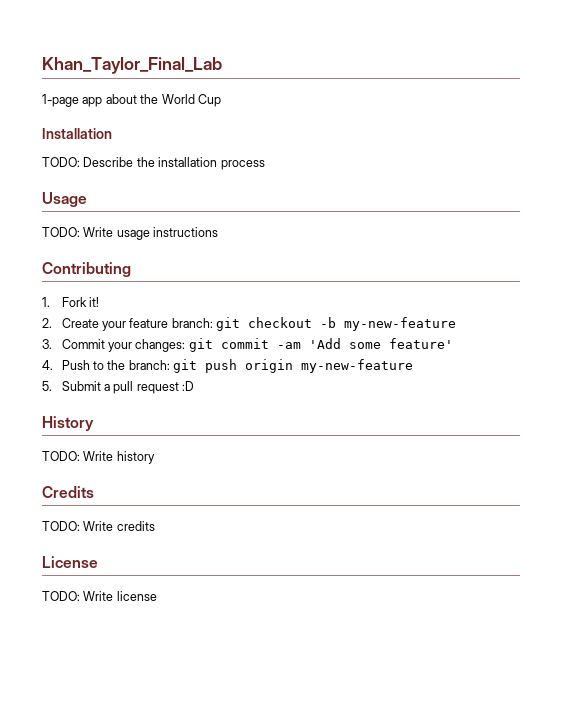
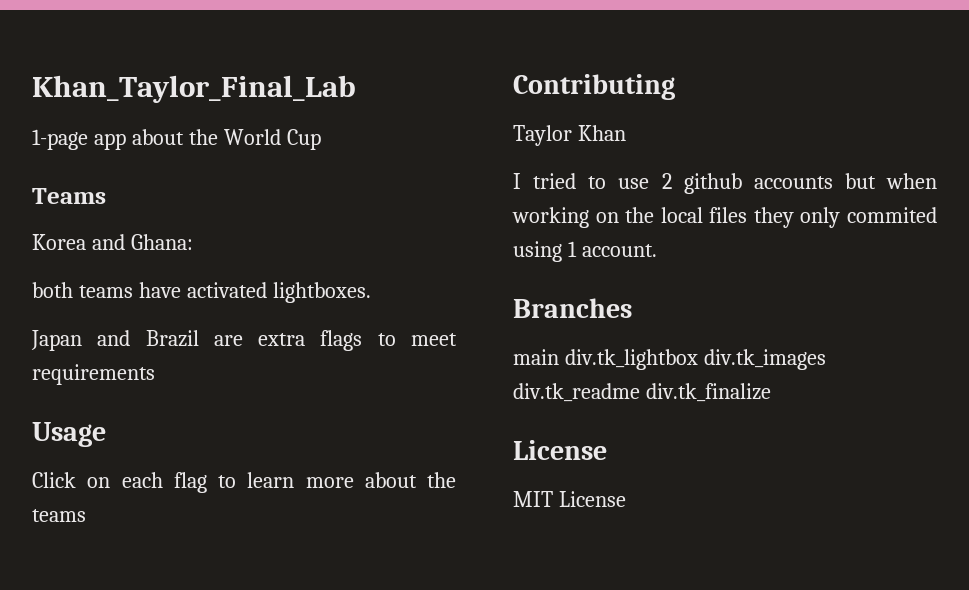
[42,128,112,139] [42,157,265,170] [42,192,87,207] [42,227,219,240] [42,262,131,277] [42,297,99,307] [42,317,457,331] [42,338,453,352] [42,359,414,373] [42,381,195,394] [42,416,94,431] [42,451,155,464] [42,486,94,498] [42,521,155,531] [42,556,98,568] [42,591,157,601] Installation // TODO: Describe the installation process // Usage // TODO: Write usage instructions // Contributing // 1. Fork it! // 2. Create your feature branch: git checkout -b my-new-feature // 3. Commit your changes: git commit -am 'Add some feature' // 4. Push to the branch: git push origin my-new-feature // 5. Submit a pull request :D // History // TODO: Write history // Credits // TODO: Write credits // License // TODO: Write license -> [32,188,106,204] [32,234,193,250] [32,282,371,303] [31,330,457,351] [32,364,155,385] [32,422,106,447] [32,472,456,493] [32,509,86,522] [513,74,675,100] [513,125,626,146] [513,173,937,194] [512,207,937,228] [513,241,657,262] [513,298,632,318] [513,349,826,370] [513,383,771,402] [513,440,607,460] [513,491,626,507] Teams // Korea and Ghana: // both teams have activated lightboxes. // Japan and Brazil are extra flags to meet requirements // Usage // Click on each flag to learn more about the teams // Contributing // Taylor Khan // I tried to use 2 github accounts but when working on the local files they only commited using 1 account. // Branches // main div.tk_lightbox div.tk_images div.tk_readme div.tk_finalize // License // MIT License

